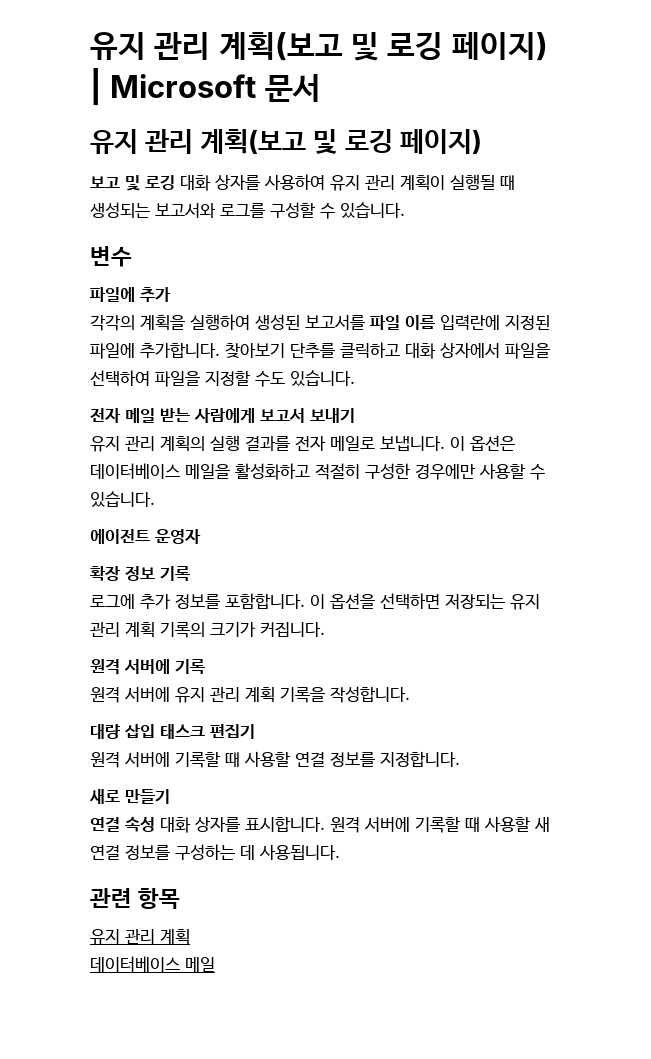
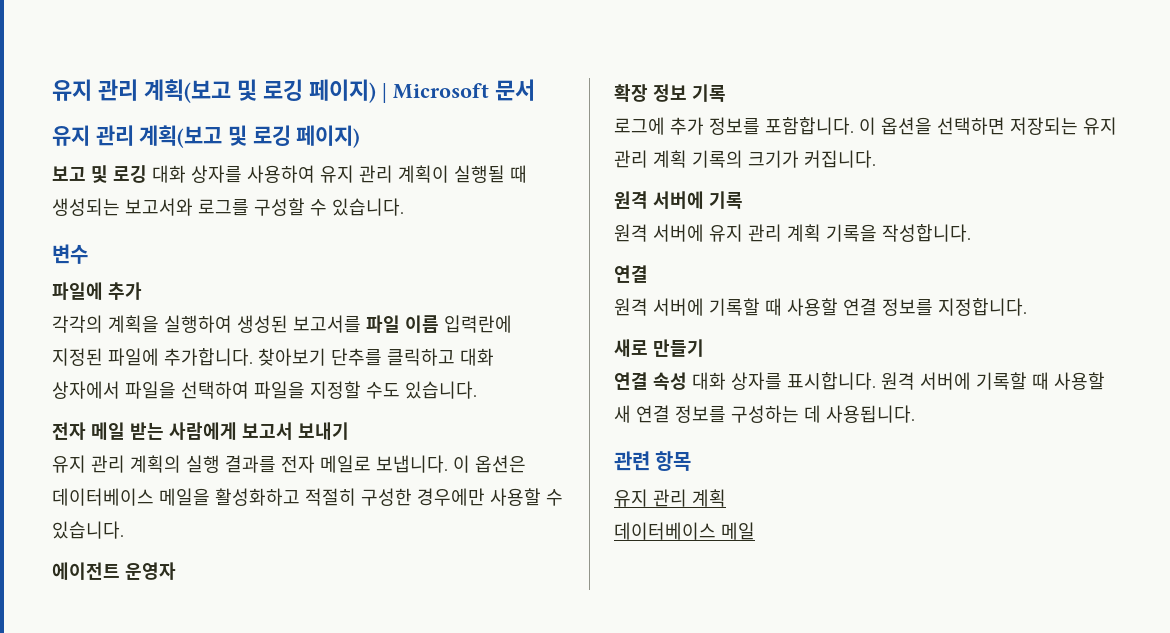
[90,724,255,739] 대량 삽입 태스크 편집기 -> [614,265,648,283] 연결

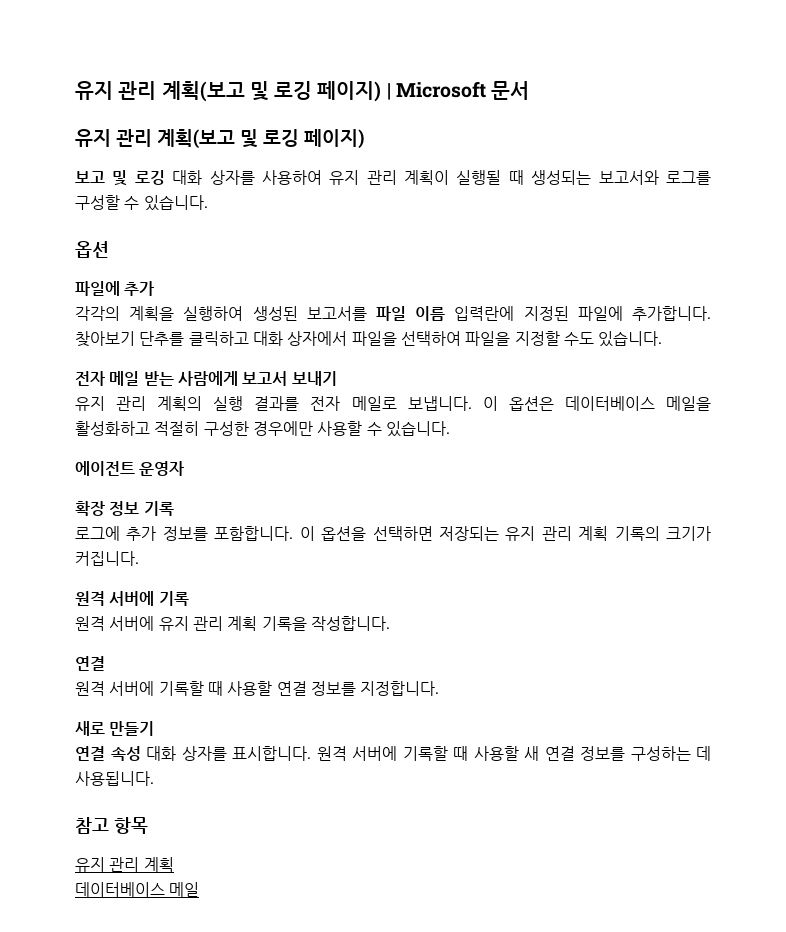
[52,244,88,264] 변수 -> [75,241,109,258] 옵션
[614,451,650,471] 관련 -> [75,817,109,834] 참고

